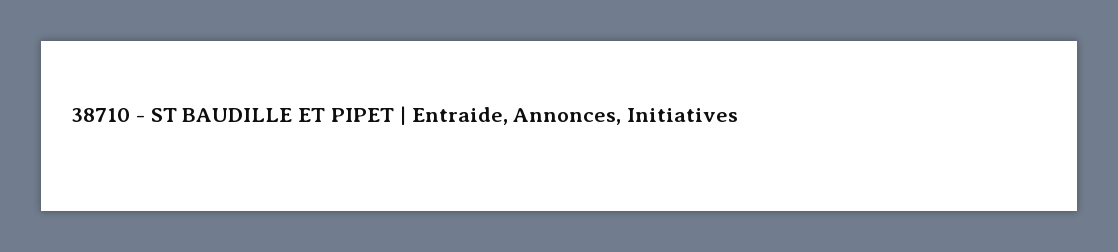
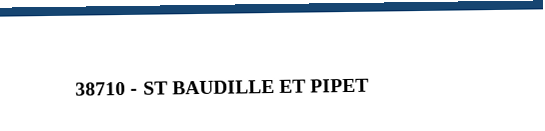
[399,106,739,125] | Entraide, Annonces, Initiatives -> (370, 85) none

